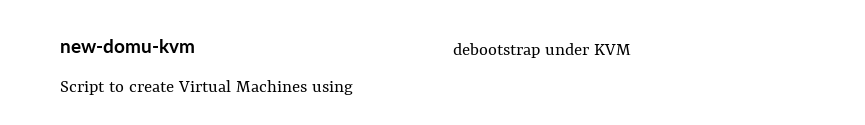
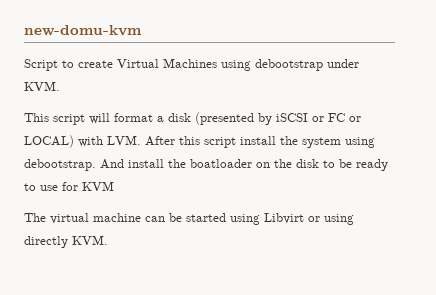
[593,44,631,55] KVM -> [24,81,60,91] [24,112,361,125] [24,135,375,148] [24,159,388,171] [24,181,114,191] [24,213,354,225] [24,235,108,248] KVM. // This script will format a disk (presented by iSCSI or FC or LOCAL) with LVM. After this script install the system using debootstrap. And install the boatloader on the disk to be ready to use for KVM // The virtual machine can be started using Libvirt or using directly KVM.

